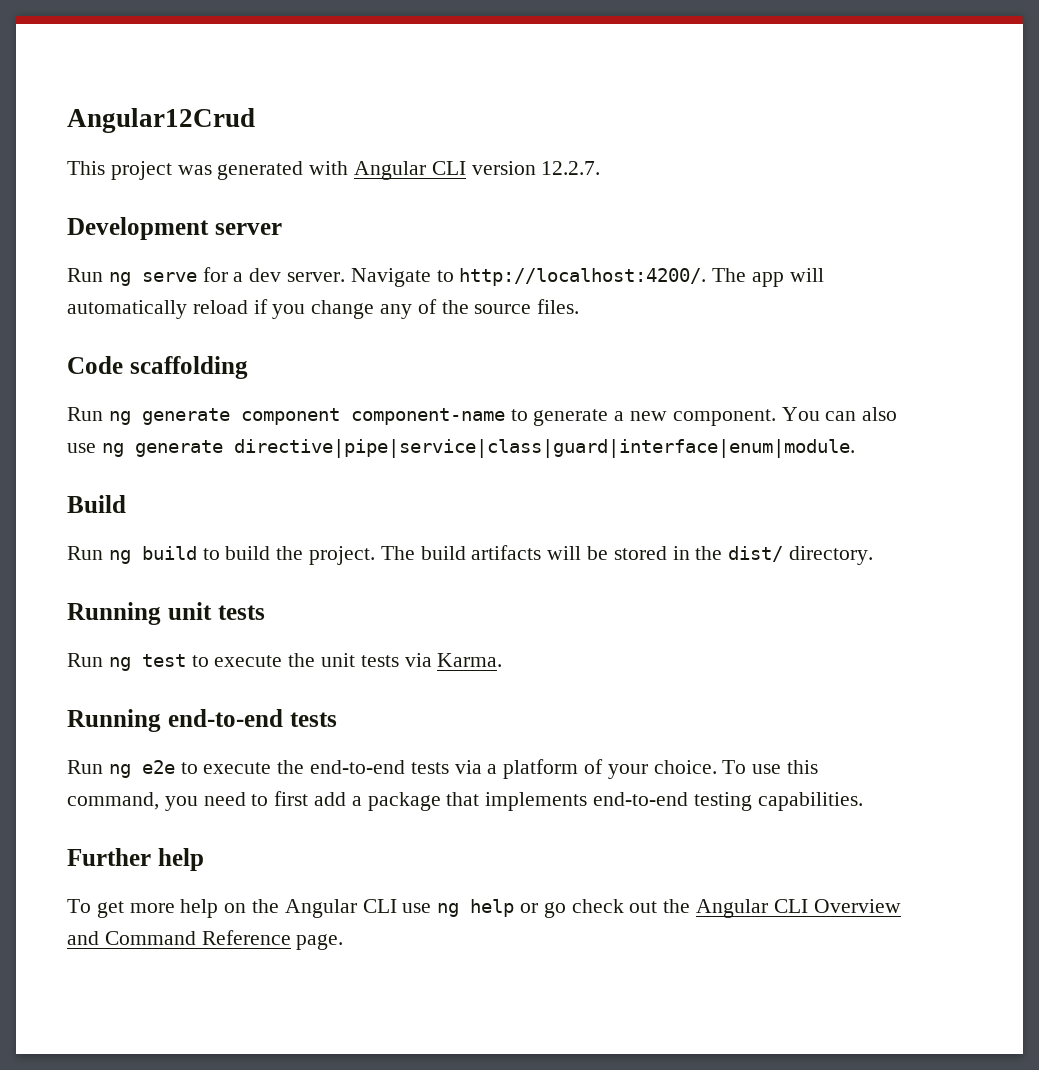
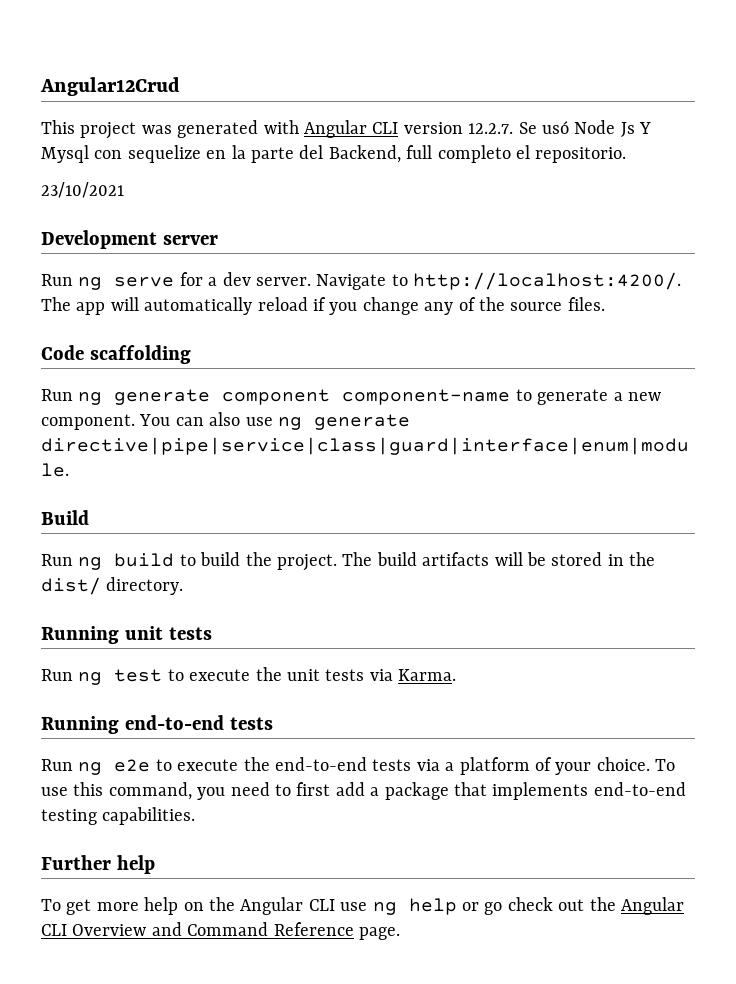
(601, 168) none -> [518,120,652,137] [41,145,627,163] [41,182,124,198] Se usó Node Js Y Mysql con sequelize en la parte del Backend, full completo el repositorio. // 23/10/2021

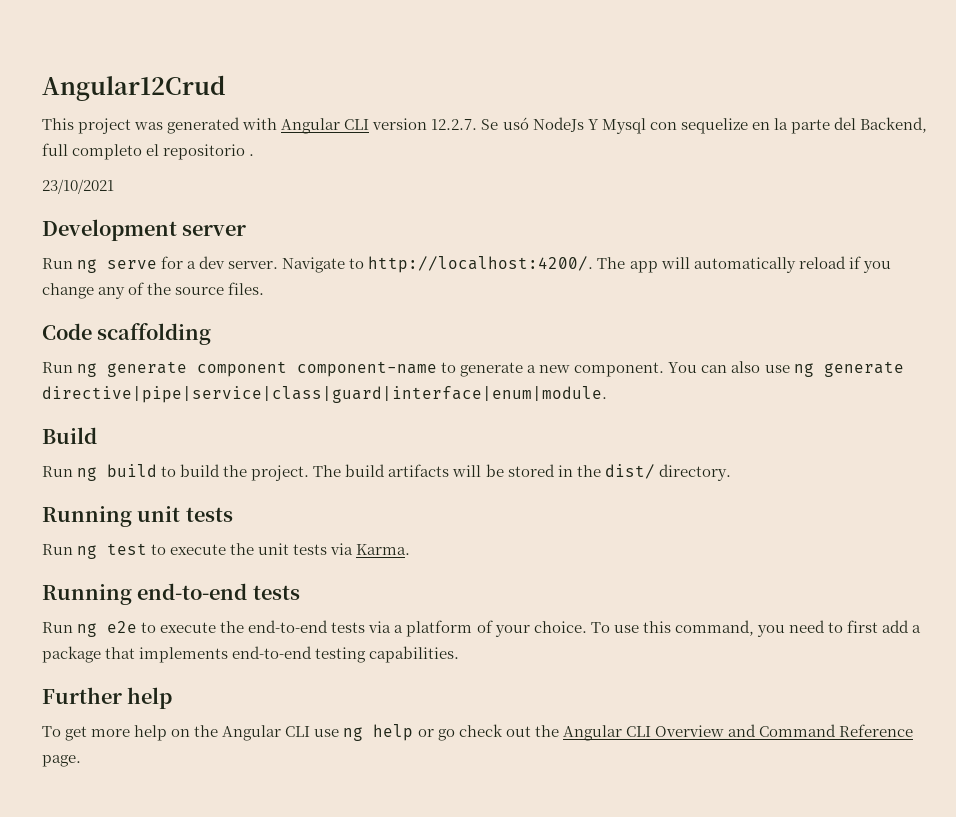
[574,120,635,137] Node Js -> [532,117,584,132] NodeJs
[535,147,627,163] repositorio. -> [163,144,255,160] repositorio .

